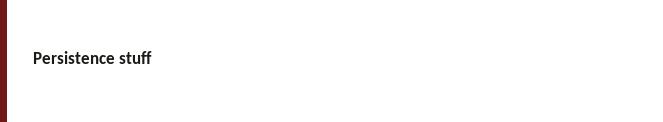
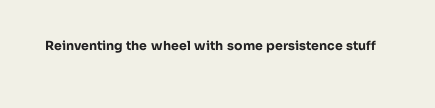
[33,51,115,64] Persistence -> [45,40,343,53] Reinventing the wheel with some persistence

